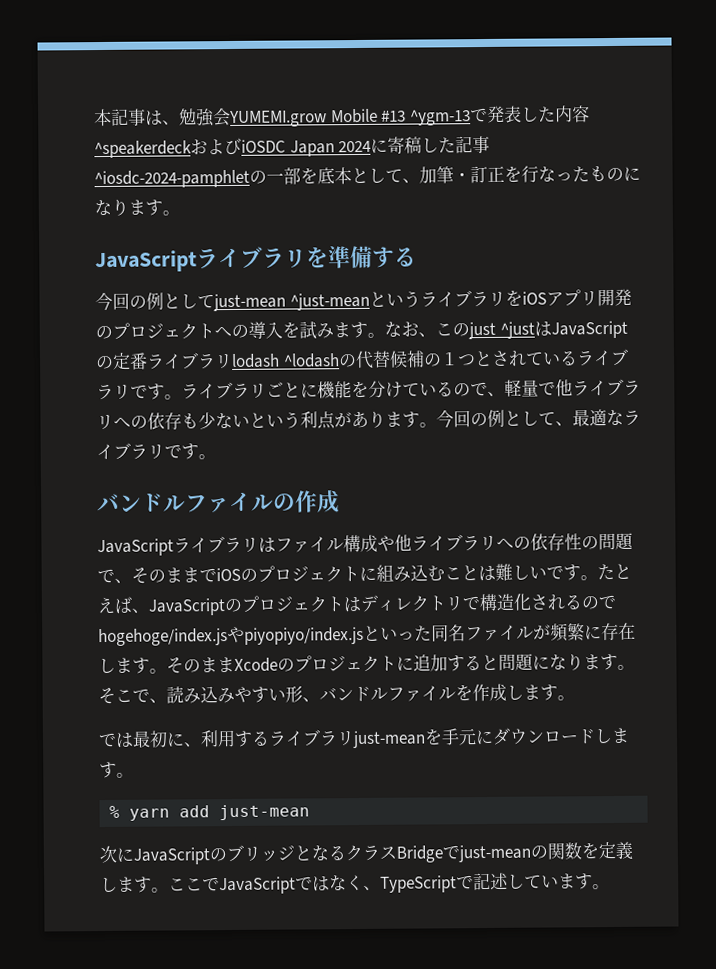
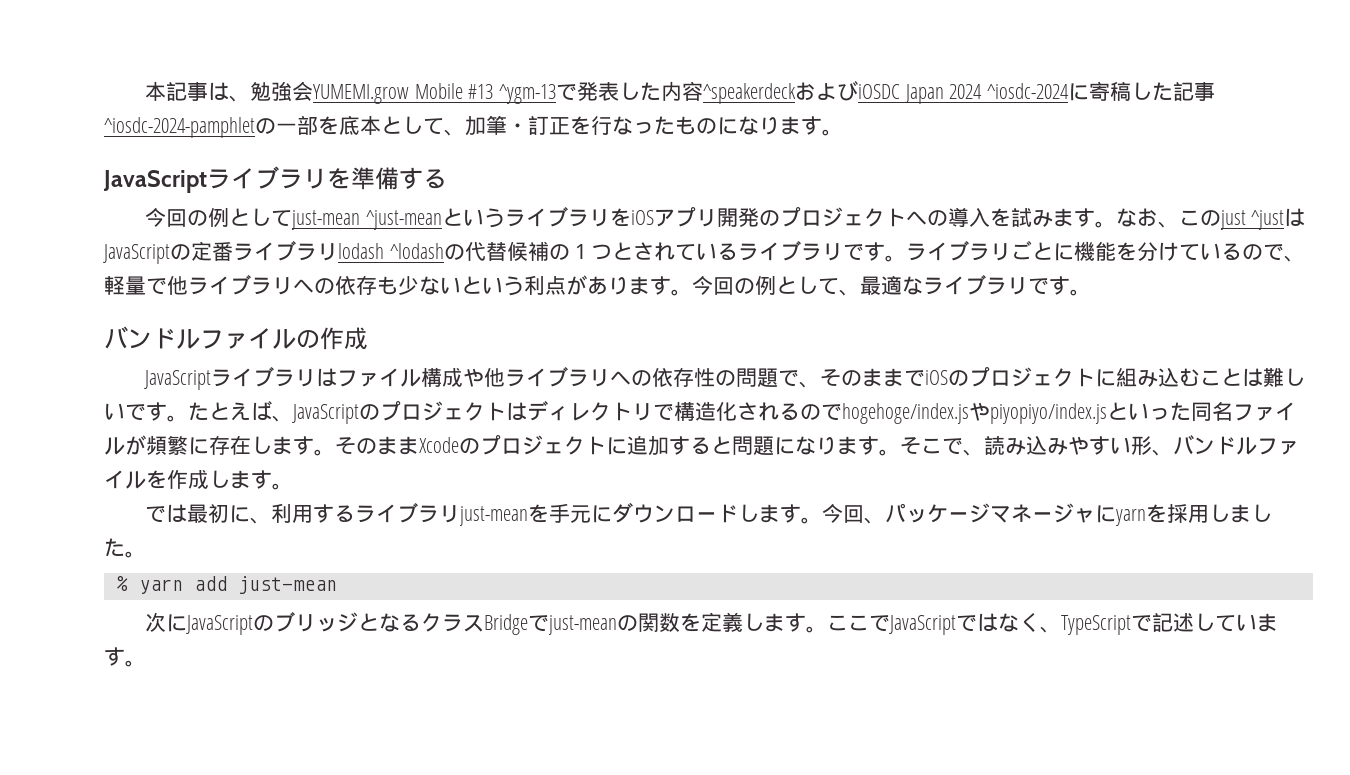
(372, 146) none -> [986,83,1069,99] ^iosdc-2024
(134, 775) none -> [821,503,1272,526] [104,538,146,558] 今回、パッケージマネージャにyarnを採用しました。

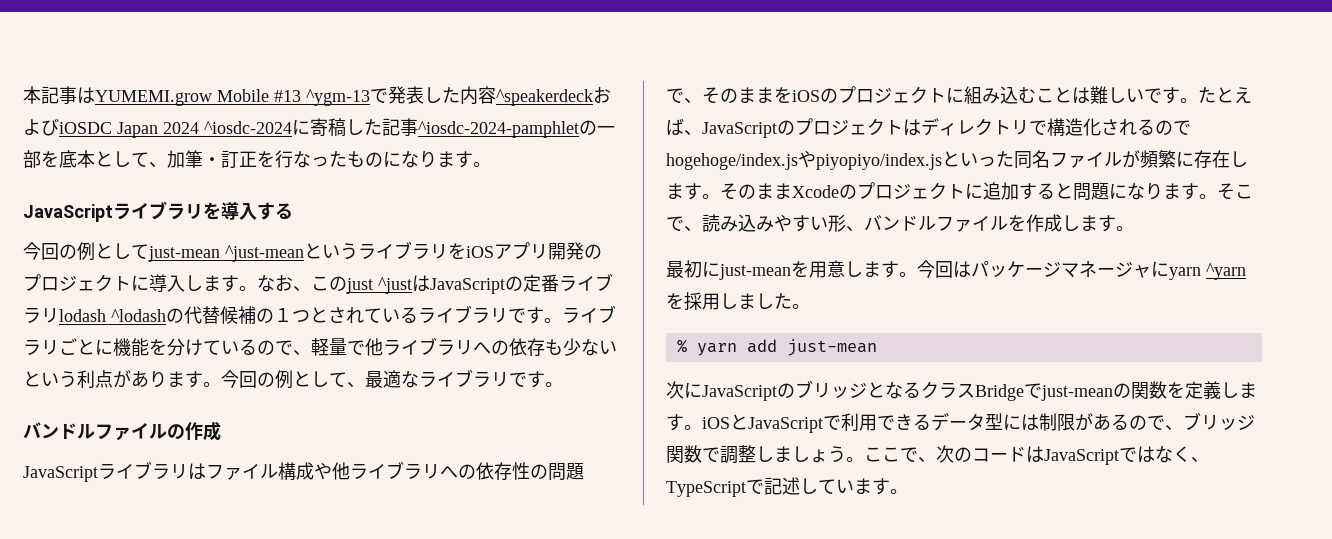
[228,81,313,102] 、勉強会 -> (95, 95) none
[351,167,399,190] 準備 -> [221,202,257,220] 導入
[905,207,1053,228] への導入を試み -> [131,274,203,292] に導入し
[903,370,925,387] で -> [774,87,792,103] を
[144,502,738,526] では最初に、利用するライブラリjust-meanを手元にダウンロード -> [666,260,845,280] 最初にjust-meanを用意
[863,517,885,524] 、 -> [953,261,971,278] は
(1146, 517) none -> [1206,263,1246,280] ^yarn
[826,615,890,632] ここで -> [702,412,1255,433] [666,445,1044,464] iOSとJavaScriptで利用できるデータ型には制限があるので、ブリッジ関数で調整しましょう。ここで、次のコードは

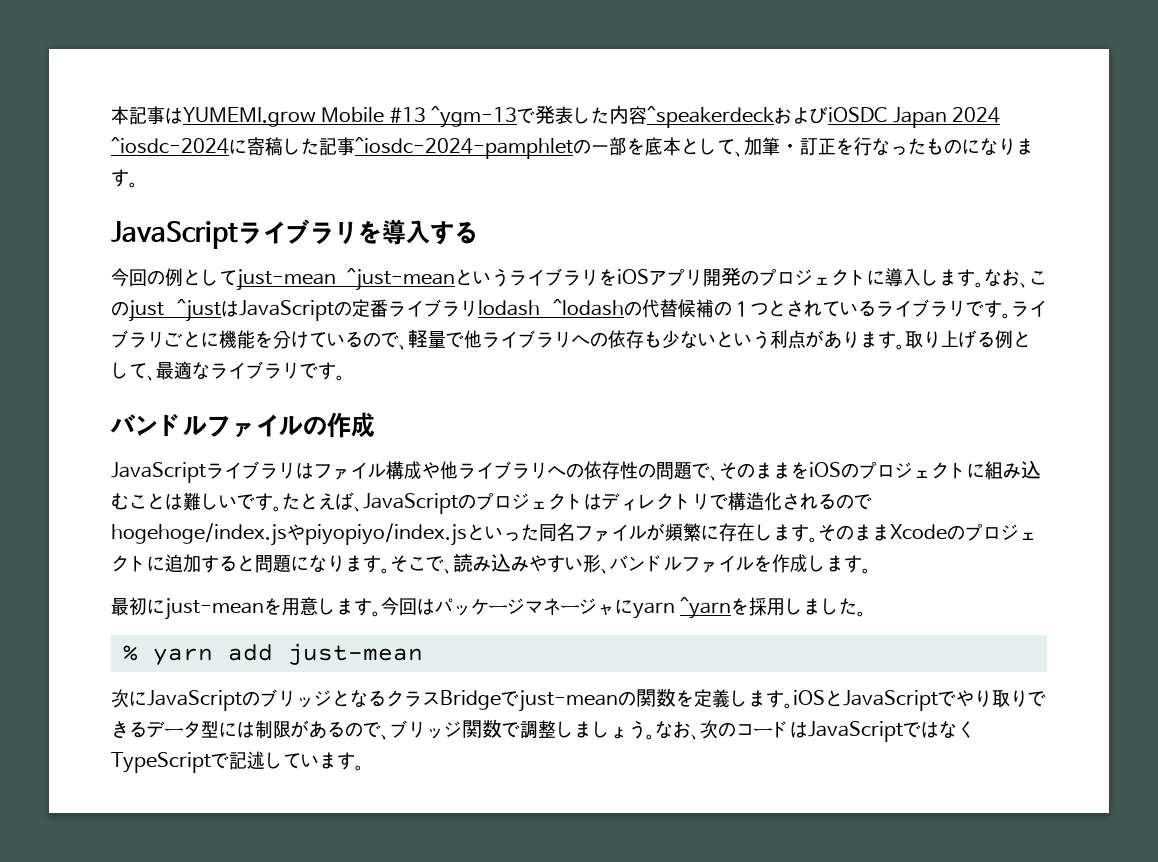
[221,370,275,388] 今回の -> [905,330,995,349] 取り上げる
[841,413,877,431] 利用 -> [955,690,1028,708] やり取り
[864,447,918,462] ここで -> [655,721,691,739] なお
[1191,457,1209,463] 、 -> (975, 729) none

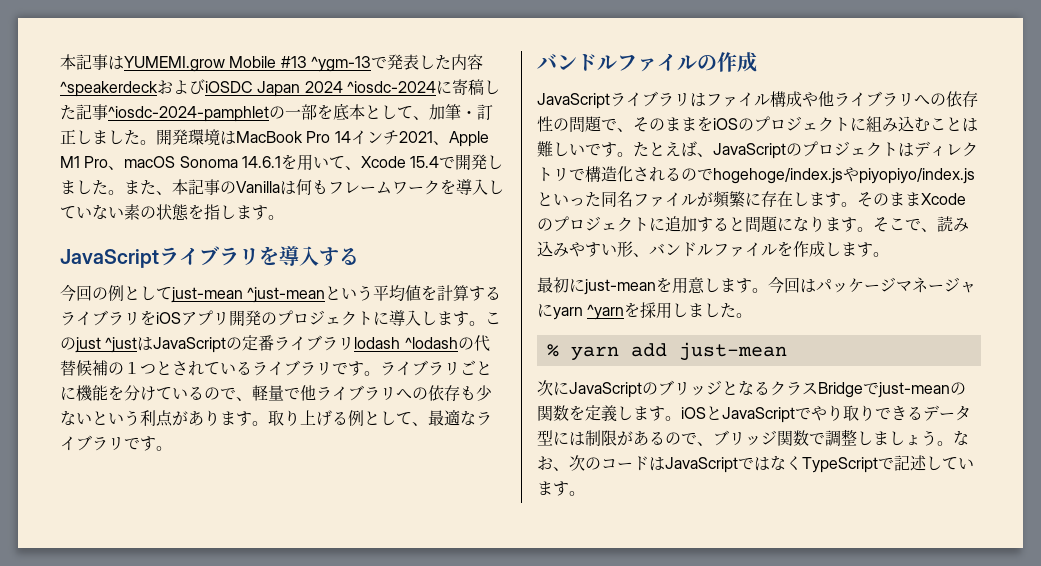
[835,137,1016,156] を行なったものになり -> [76,129,489,147] [60,154,504,171] [60,179,504,195] [60,204,236,220] しました。開発環境はMacBook Pro 14インチ2021、Apple M1 Pro、macOS Sonoma 14.6.1を用いて、Xcode 15.4で開発しました。また、本記事のVanillaは何もフレームワークを導入していない素の状態を指し
(509, 277) none -> [373,285,502,302] 平均値を計算する
[984,269,1029,288] なお、 -> (485, 323) none

